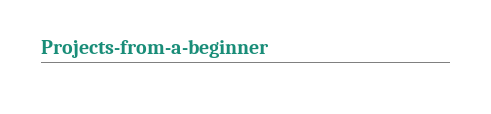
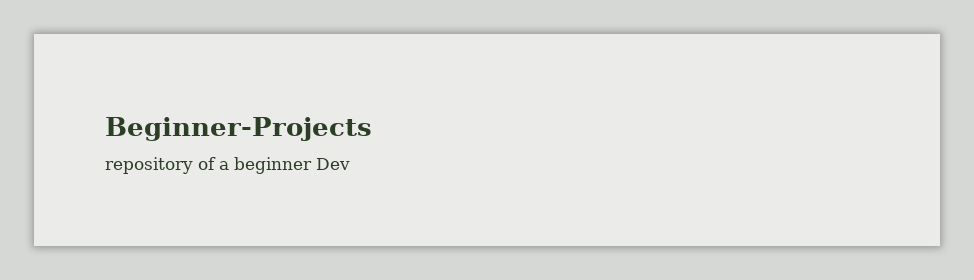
[41,39,269,58] Projects-from-a-beginner -> [105,117,372,141] [105,157,350,174] Beginner-Projects // repository of a beginner Dev

